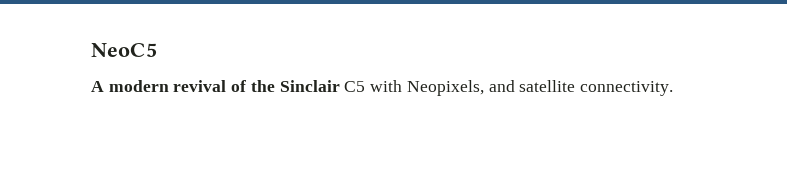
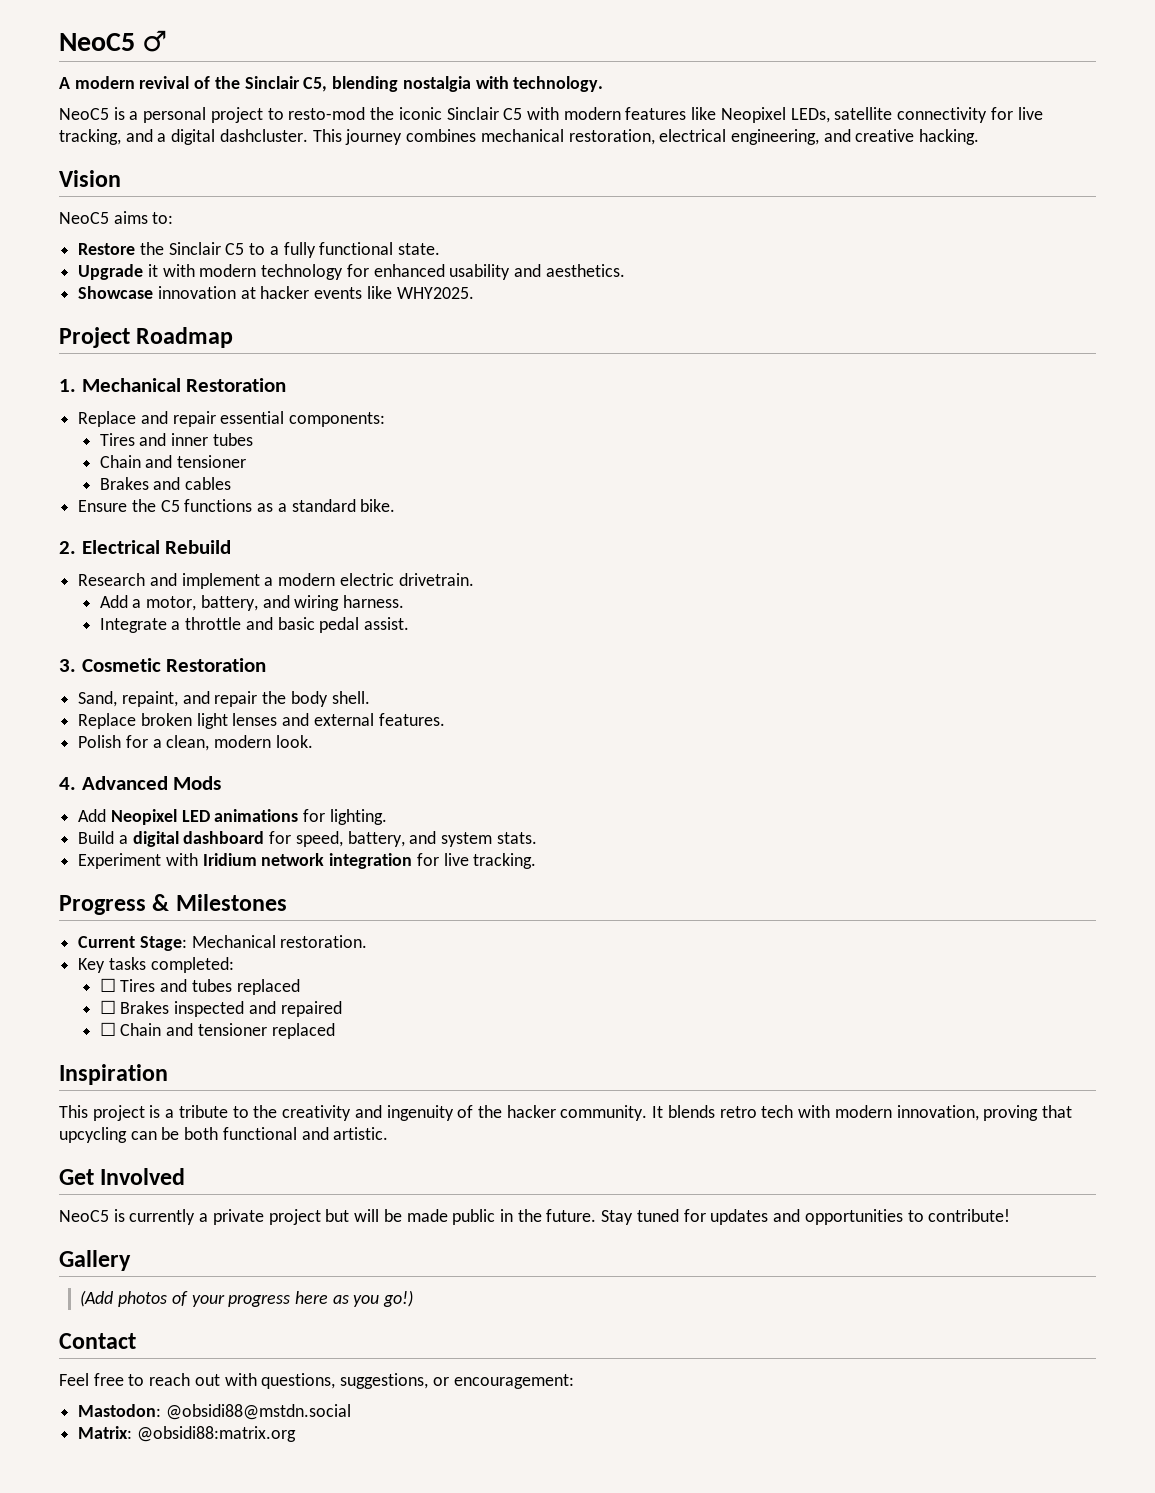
[91,43,157,57] NeoC5 -> [59,30,168,52] NeoC5 ♂
[344,80,673,96] C5 with Neopixels, and satellite connectivity. -> [303,76,604,92] [59,107,1043,123] [59,129,980,145] [59,170,121,187] [59,211,174,224] [78,242,441,258] [78,264,625,280] [78,286,474,299] [59,327,234,348] [59,378,287,392] [78,411,386,427] [99,433,253,446] [99,455,247,468] [99,477,232,490] [78,499,396,512] [59,540,232,554] [78,573,474,589] [99,595,404,611] [99,617,409,633] [59,658,267,672] [78,691,370,707] [78,713,445,729] [78,735,313,751] [59,776,222,790] [78,809,387,825] [78,831,537,847] [78,853,537,869] [59,894,287,915] [78,935,368,951] [78,957,234,973] [99,978,300,995] [99,1000,342,1017] [99,1022,335,1039] [59,1064,168,1085] [59,1105,1072,1121] [59,1127,389,1143] [59,1168,186,1185] [59,1209,1011,1225] [59,1250,131,1271] [80,1290,414,1307] [59,1333,136,1349] [59,1373,574,1389] [78,1404,351,1420] [78,1426,296,1442] C5, blending nostalgia with technology. // NeoC5 is a personal project to resto-mod the iconic Sinclair C5 with modern features like Neopixel LEDs, satellite connectivity for live tracking, and a digital dashcluster. This journey combines mechanical restoration, electrical engineering, and creative hacking. // Vision // NeoC5 aims to: // Restore the Sinclair C5 to a fully functional state. // Upgrade it with modern technology for enhanced usability and aesthetics. // Showcase innovation at hacker events like WHY2025. // Project Roadmap // 1. Mechanical Restoration // Replace and repair essential components: // Tires and inner tubes // Chain and tensioner // Brakes and cables // Ensure the C5 functions as a standard bike. // 2. Electrical Rebuild // Research and implement a modern electric drivetrain. // Add a motor, battery, and wiring harness. // Integrate a throttle and basic pedal assist. // 3. Cosmetic Restoration // Sand, repaint, and repair the body shell. // Replace broken light lenses and external features. // Polish for a clean, modern look. // 4. Advanced Mods // Add Neopixel LED animations for lighting. // Build a digital dashboard for speed, battery, and system stats. // Experiment with Iridium network integration for live tracking. // Progress & Milestones // Current Stage: Mechanical restoration. // Key tasks completed: // ☐ Tires and tubes replaced // ☐ Brakes inspected and repaired // ☐ Chain and tensioner replaced // Inspiration // This project is a tribute to the creativity and ingenuity of the hacker community. It blends retro tech with modern innovation, proving that upcycling can be both functional and artistic. // Get Involved // NeoC5 is currently a private project but will be made public in the future. Stay tuned for updates and opportunities to contribute! // Gallery // (Add photos of your progress here as you go!) // Contact // Feel free to reach out with questions, suggestions, or encouragement: // Mastodon: @obsidi88@mstdn.social // Matrix: @obsidi88:matrix.org

